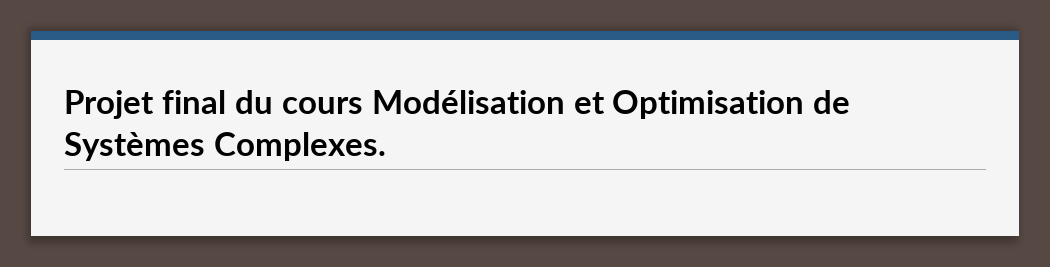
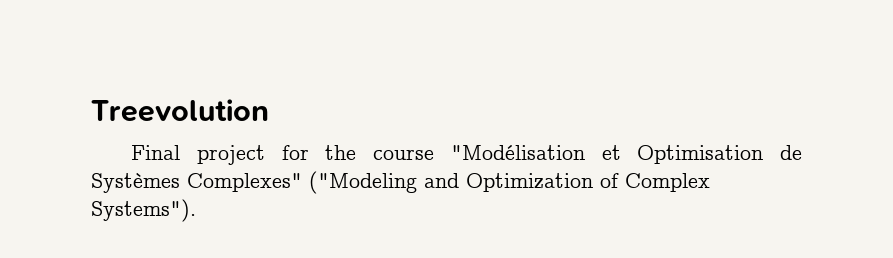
[64,90,851,119] [64,132,386,161] Projet final du cours Modélisation et Optimisation de Systèmes Complexes. -> [91,99,269,122] [131,145,802,165] [91,171,710,194] [91,199,196,222] Treevolution // Final project for the course "Modélisation et Optimisation de Systèmes Complexes" ("Modeling and Optimization of Complex Systems").

